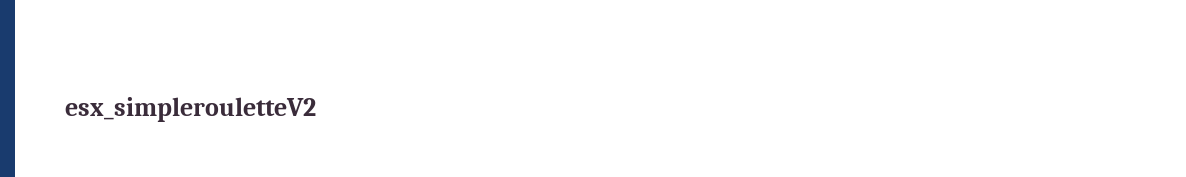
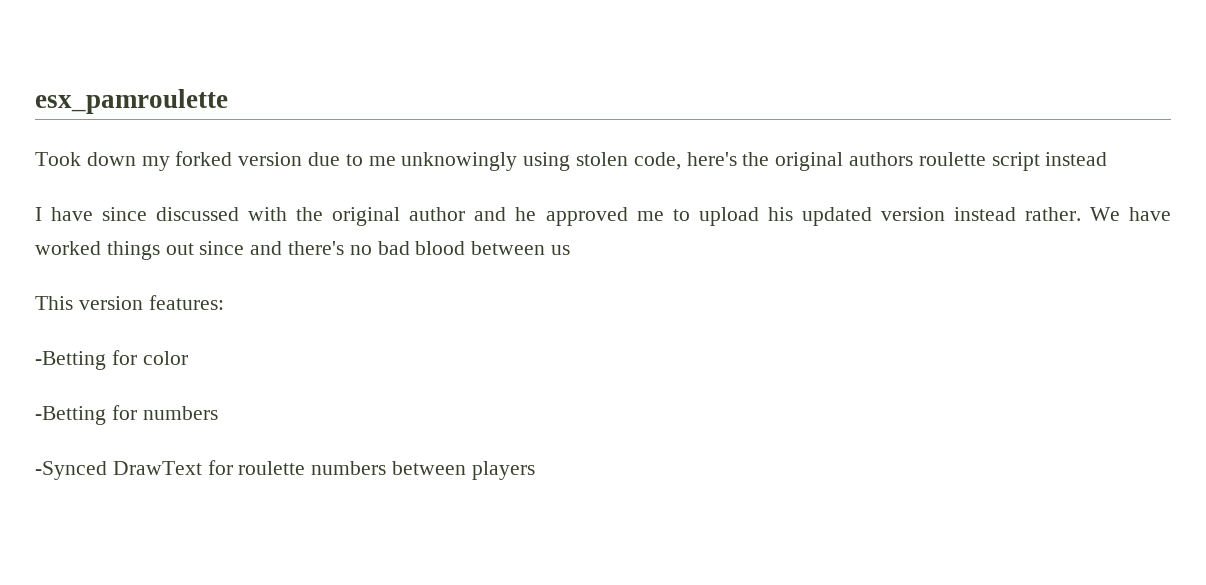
[65,97,316,122] esx_simplerouletteV2 -> [35,89,228,114] [35,151,1108,171] [35,207,1171,226] [35,241,571,260] [35,295,224,310] [35,350,188,370] [35,405,218,425] [35,460,535,480] esx_pamroulette // Took down my forked version due to me unknowingly using stolen code, here's the original authors roulette script instead // I have since discussed with the original author and he approved me to upload his updated version instead rather. We have worked things out since and there's no bad blood between us // This version features: // -Betting for color // -Betting for numbers // -Synced DrawText for roulette numbers between players

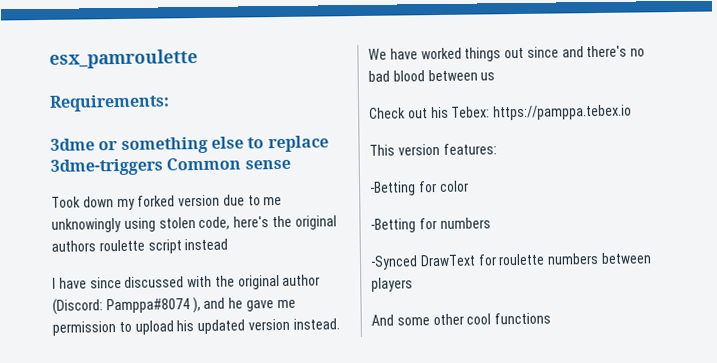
(228, 101) none -> [49,94,170,112] [50,135,329,154] [50,157,291,176] // Requirements: // 3dme or something else to replace 3dme-triggers Common sense
[474,207,664,226] and he approved me -> [52,296,296,315] [52,321,116,336] (Discord: Pamppa#8074 ), and he gave me permission
[953,207,1081,221] instead rather. -> [292,318,340,330] instead.
(571, 250) none -> [369,104,633,121] // Check out his Tebex: https://pamppa.tebex.io
(535, 470) none -> [371,312,552,326] // And some other cool functions

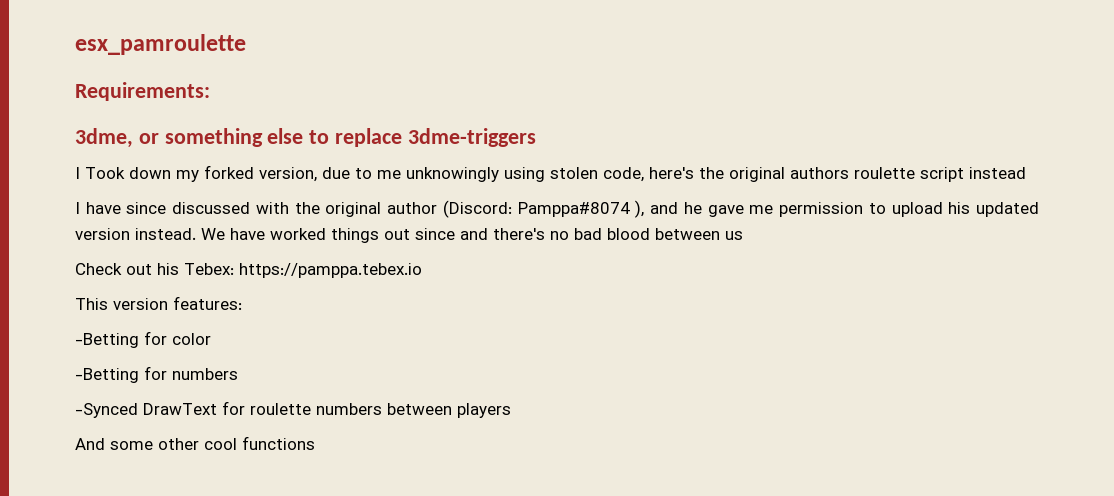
[50,138,95,151] 3dme -> [75,128,133,148] 3dme,
[166,157,291,171] Common sense // -> [75,167,80,179] // I
[178,194,221,207] version -> [259,167,317,182] version,

